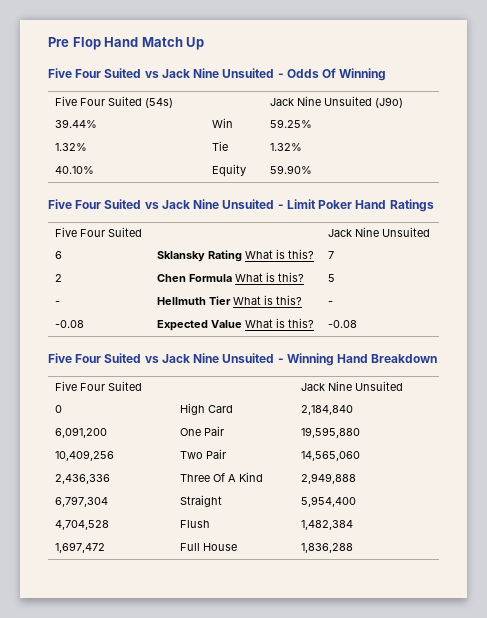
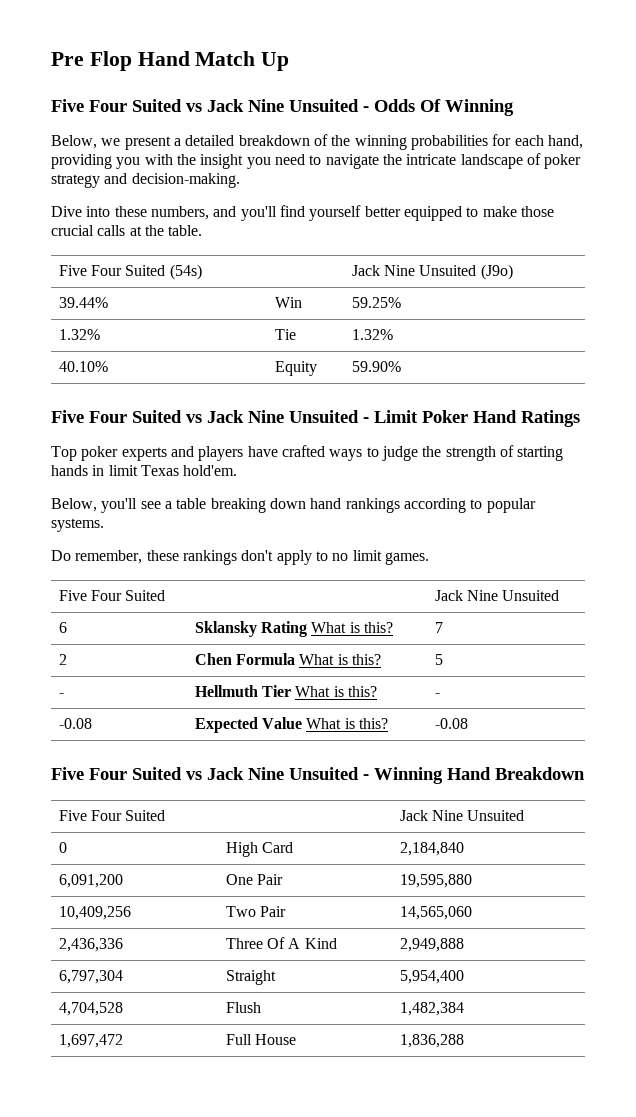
(387, 74) none -> [51,134,583,150] [51,153,582,169] [51,173,240,188] [51,205,554,221] [51,225,203,236] // Below, we present a detailed breakdown of the winning probabilities for each hand, providing you with the insight you need to navigate the intricate landscape of poker strategy and decision-making. // Dive into these numbers, and you'll find yourself better equipped to make those crucial calls at the table.
(434, 205) none -> [51,445,564,461] [51,465,238,476] [51,498,536,513] [51,518,104,532] [51,550,429,565] // Top poker experts and players have crafted ways to judge the strength of starting hands in limit Texas hold'em. // Below, you'll see a table breaking down hand rankings according to popular systems. // Do remember, these rankings don't apply to no limit games.

